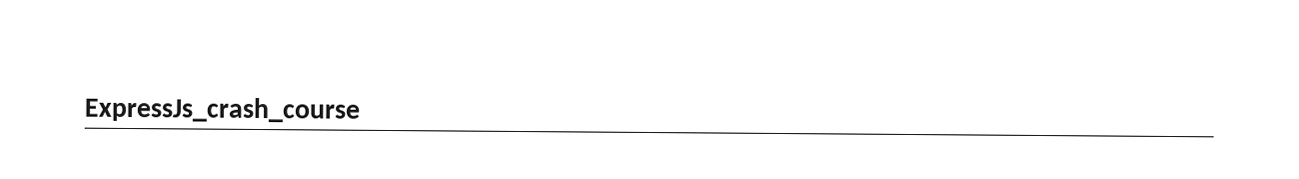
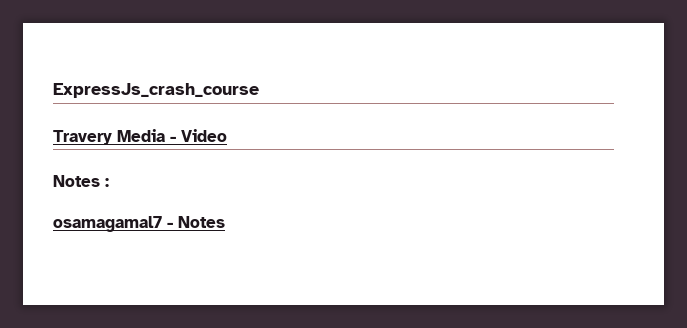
(360, 109) none -> [53,129,227,145] [53,175,109,187] [53,216,225,232] // Travery Media - Video // Notes : // osamagamal7 - Notes

